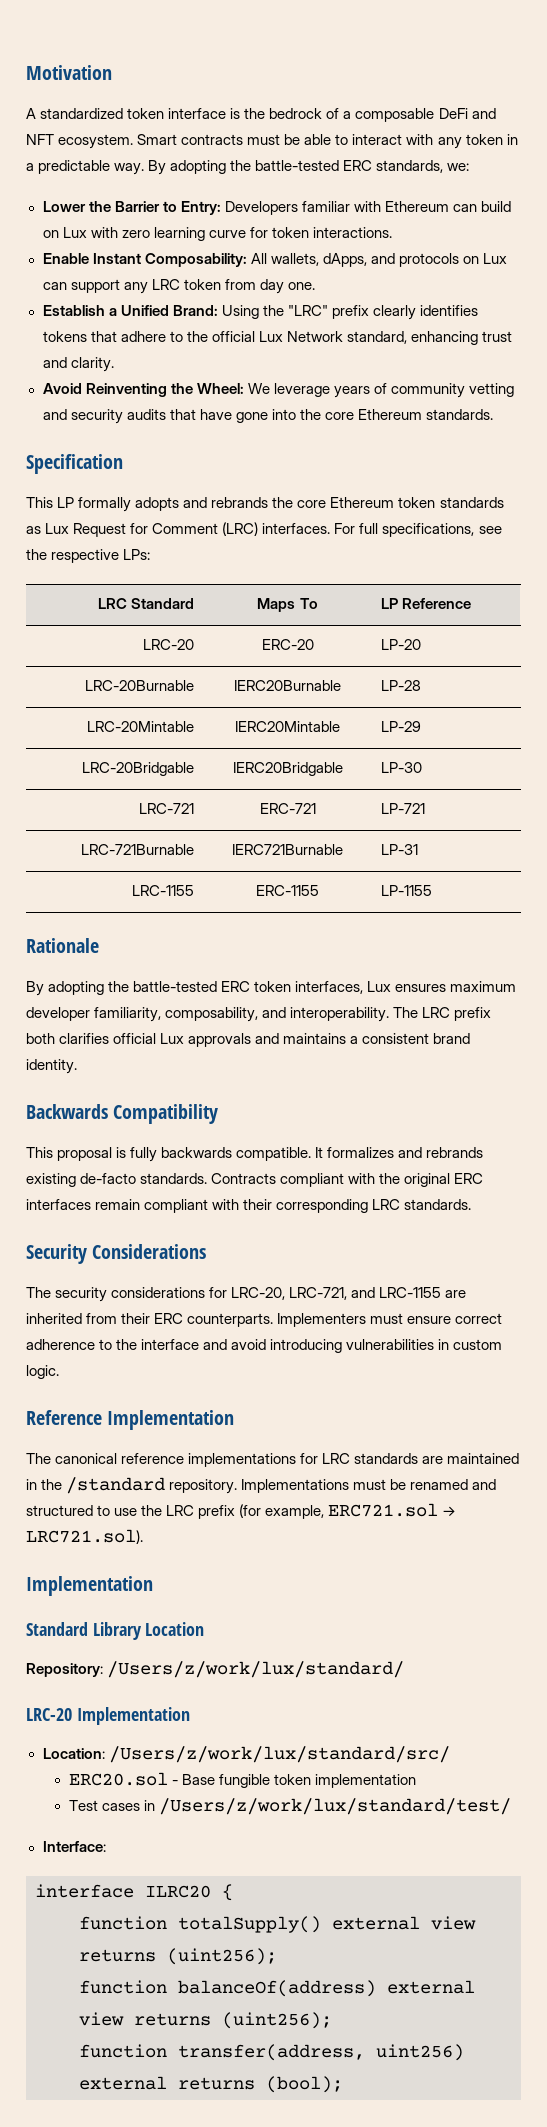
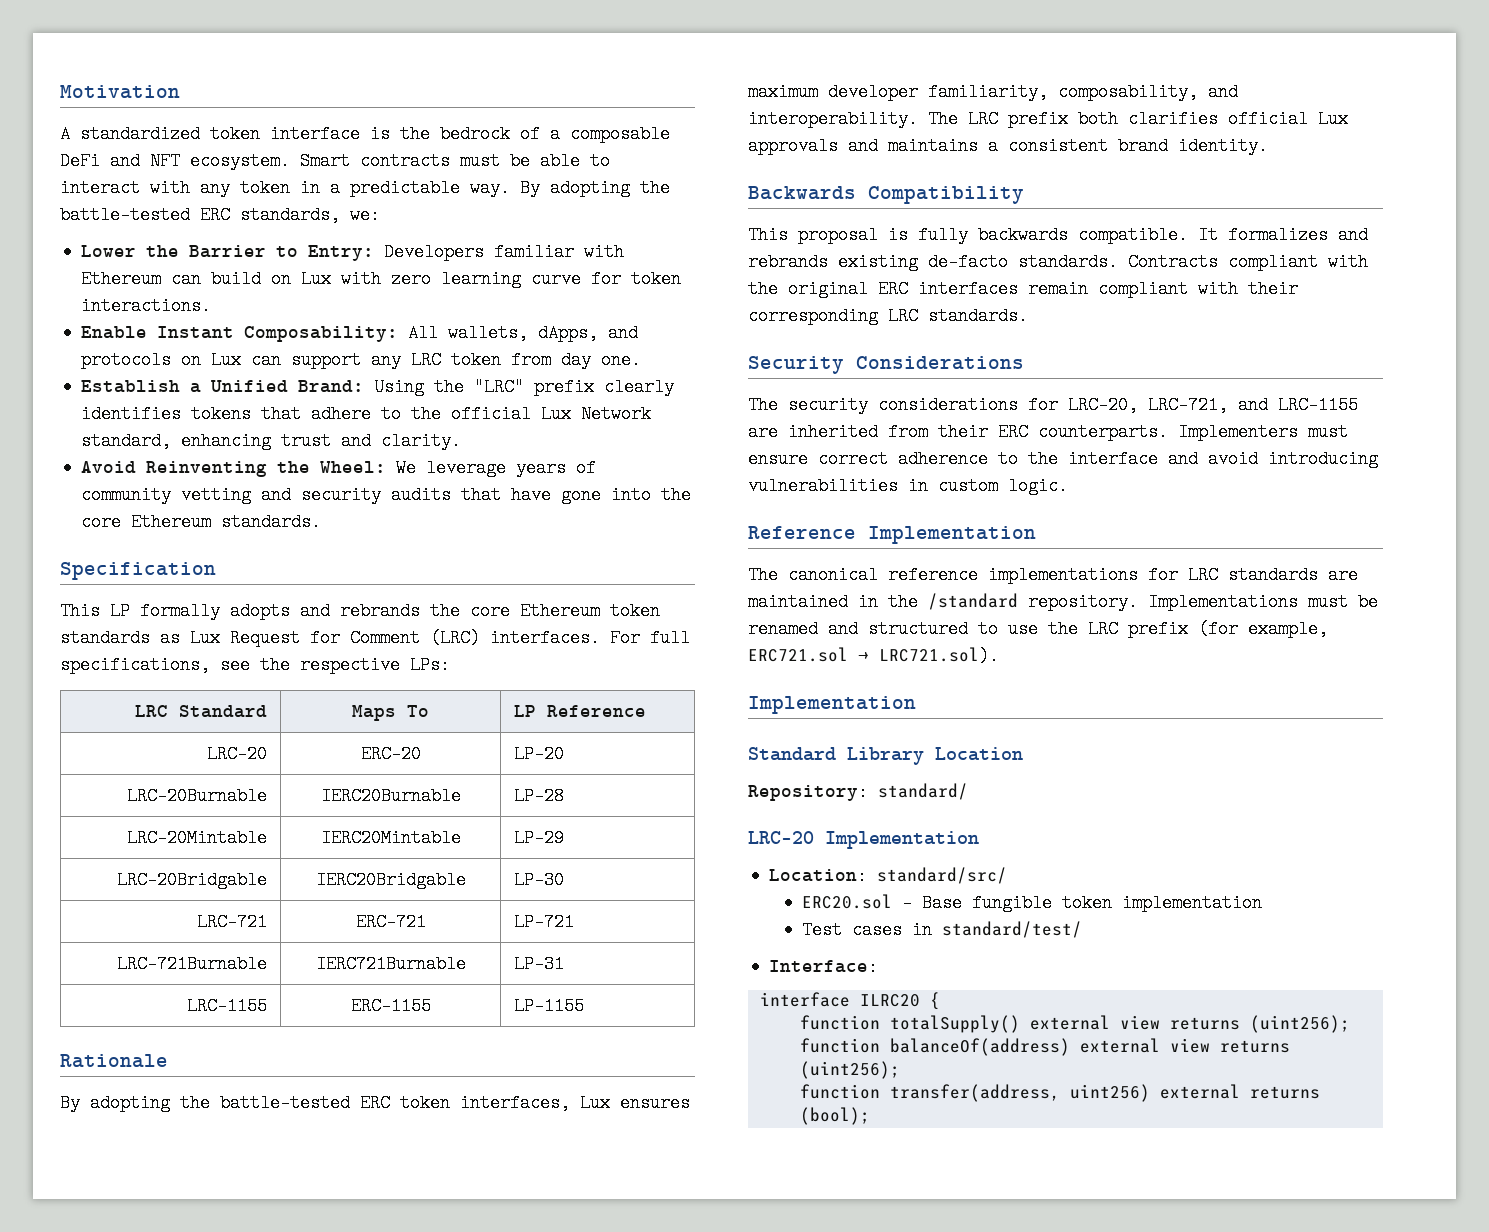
[107,1661,405,1678] /Users/z/work/lux/standard/ -> [878,783,968,800] standard/
[108,1746,450,1763] /Users/z/work/lux/standard/src/ -> [877,867,1008,884] standard/src/
[158,1798,511,1815] /Users/z/work/lux/standard/test/ -> [942,921,1083,938] standard/test/

